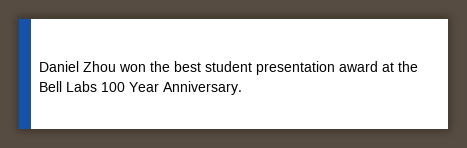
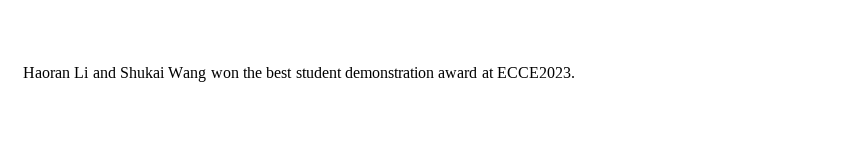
[39,61,116,72] Daniel Zhou -> [23,67,207,82] Haoran Li and Shukai Wang
[256,61,335,75] presentation -> [344,67,434,78] demonstration
[398,61,418,72] [39,81,242,95] the Bell Labs 100 Year Anniversary. -> [496,67,575,78] ECCE2023.

